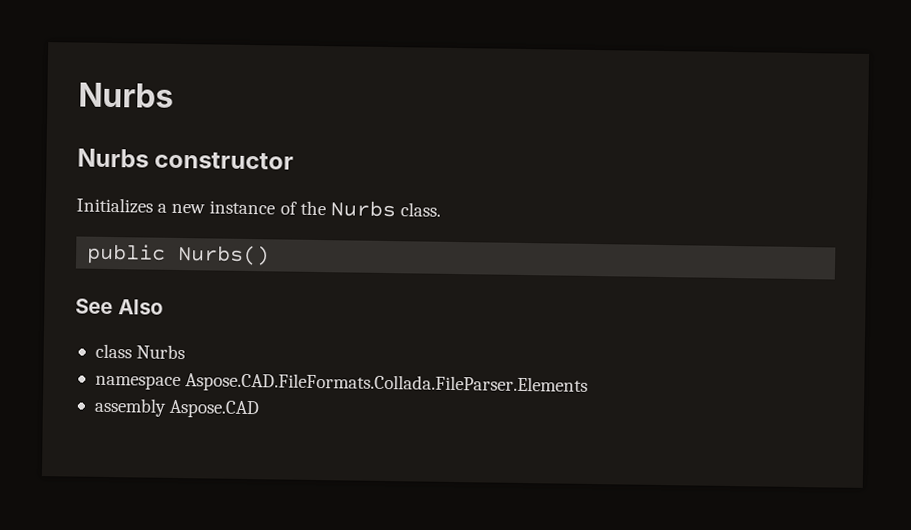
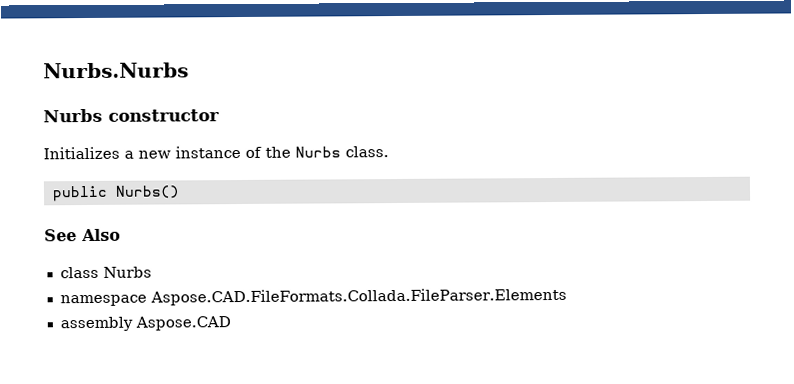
[78,82,174,108] Nurbs -> [43,62,189,79] Nurbs.Nurbs

